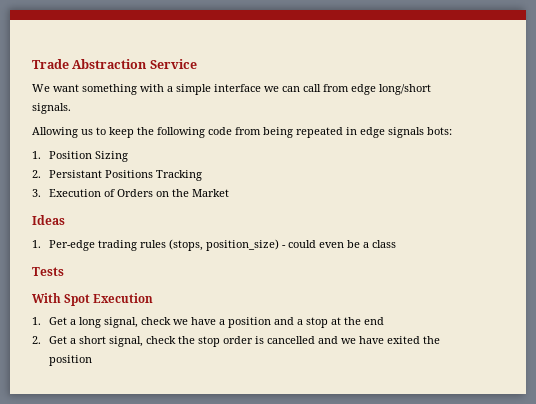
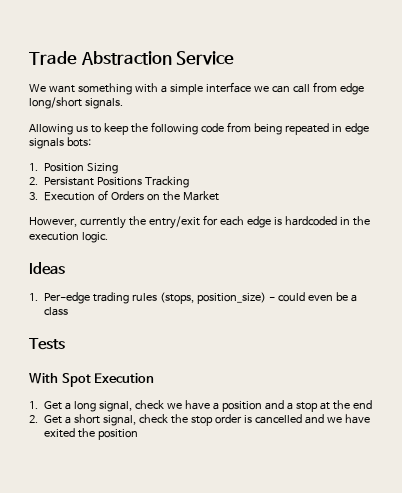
(229, 193) none -> [29,215,370,229] [29,232,108,243] // However, currently the entry/exit for each edge is hardcoded in the execution logic.

